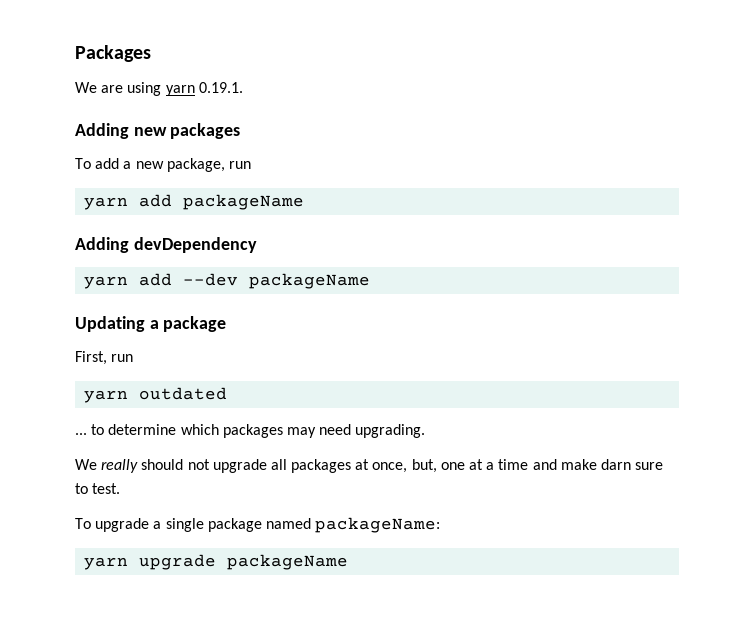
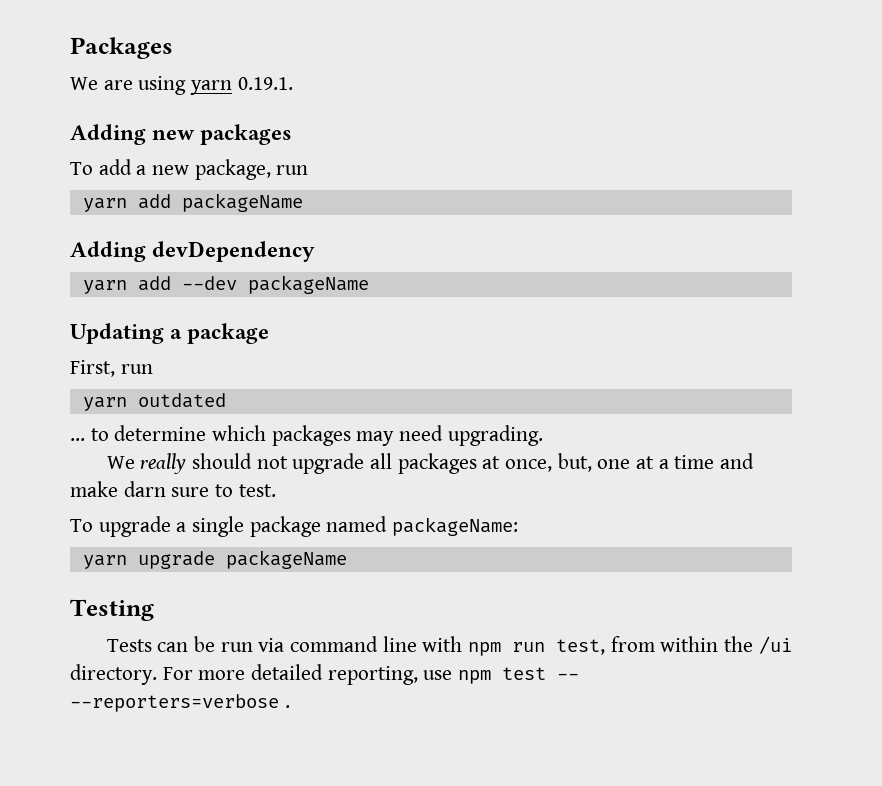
(349, 562) none -> [70,599,154,621] [106,636,792,656] [70,664,580,685] [70,694,290,712] // Testing // Tests can be run via command line with npm run test, from within the /ui directory. For more detailed reporting, use npm test -- --reporters=verbose .

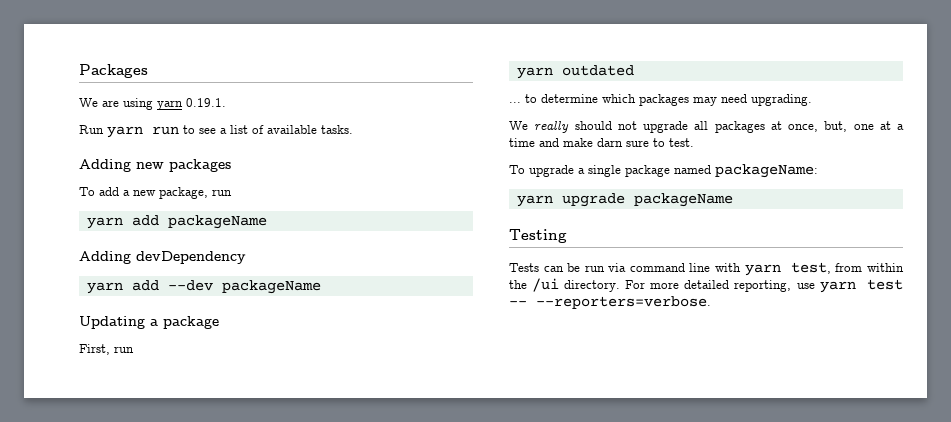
(293, 83) none -> [79,125,353,138] // Run yarn run to see a list of available tasks.
[467,642,545,656] npm run -> [744,264,781,276] yarn
[458,670,492,684] npm -> [819,281,856,293] yarn
[70,694,290,712] --reporters=verbose . -> [536,296,711,309] --reporters=verbose.

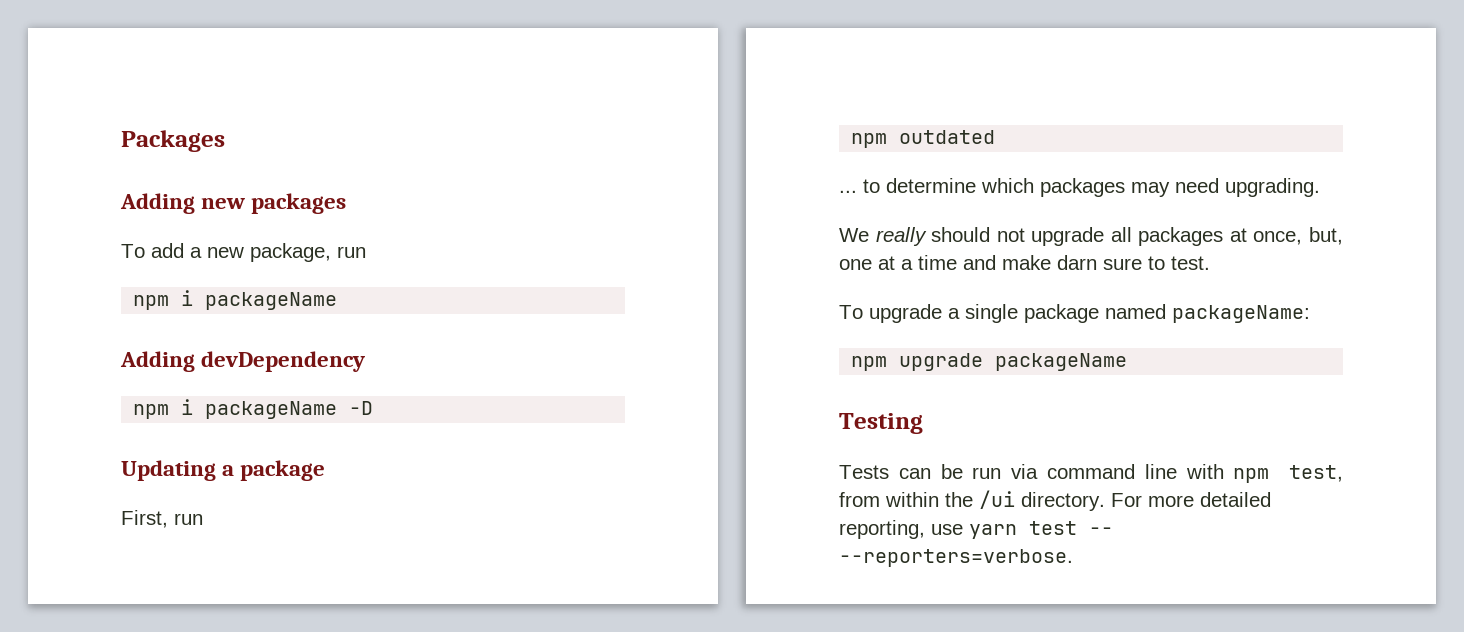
[79,98,226,110] [79,125,353,138] // We are using yarn 0.19.1. // Run yarn run to see a list of available tasks. -> (225, 141) none
[86,215,159,229] yarn add -> [133,290,194,310] npm i
[86,280,321,294] yarn add --dev packageName -> [133,399,374,419] npm i packageName -D
[516,67,553,79] yarn -> [851,133,888,148] npm
[516,195,553,207] yarn -> [851,356,888,371] npm
[744,264,781,276] yarn -> [1233,468,1270,483] npm

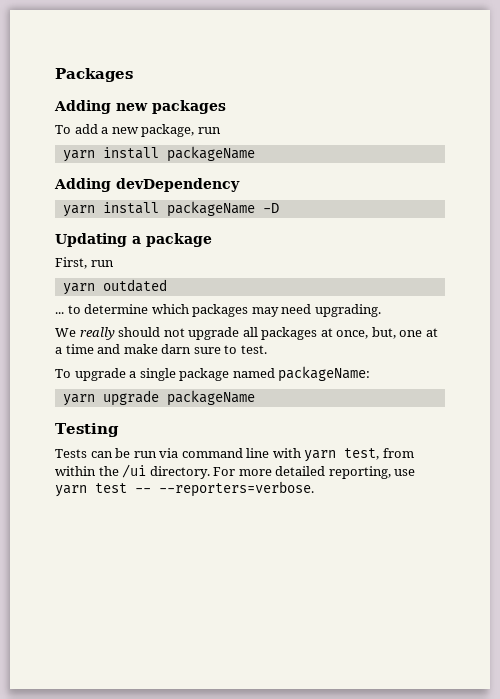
[133,290,194,310] npm i -> [62,147,159,162] yarn install
[133,399,194,419] npm i -> [62,202,159,217] yarn install
[851,133,888,148] npm -> [62,283,95,295] yarn
[851,356,888,371] npm -> [62,394,95,406] yarn
[1233,468,1270,483] npm -> [304,450,337,462] yarn

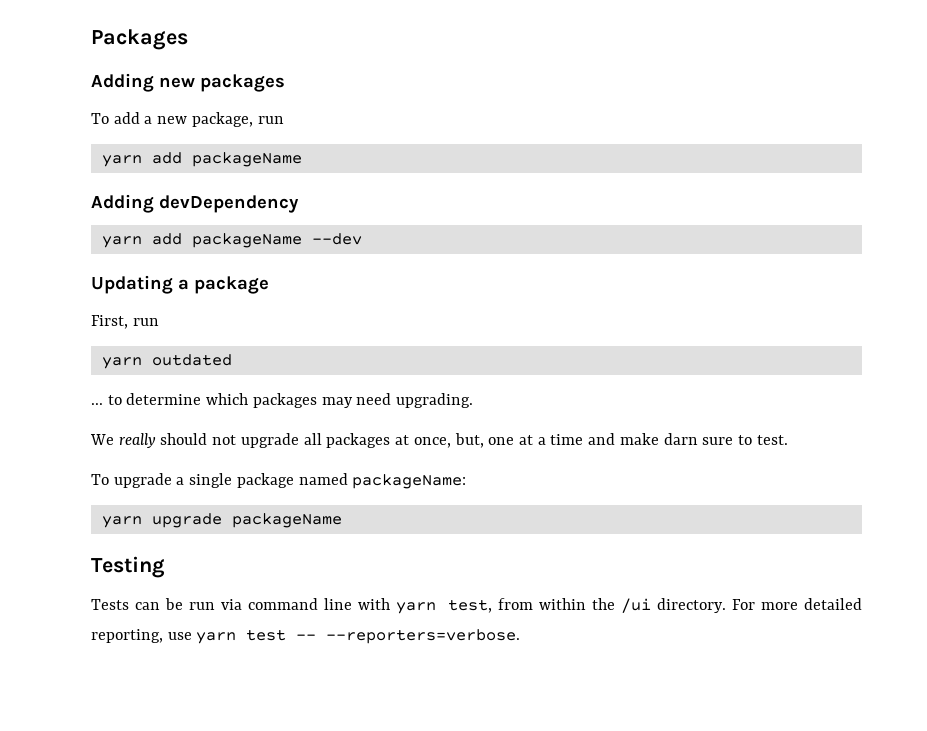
[102,147,159,159] install -> [151,152,182,164] add
[102,201,279,217] install packageName -D -> [151,233,362,248] add packageName --dev

